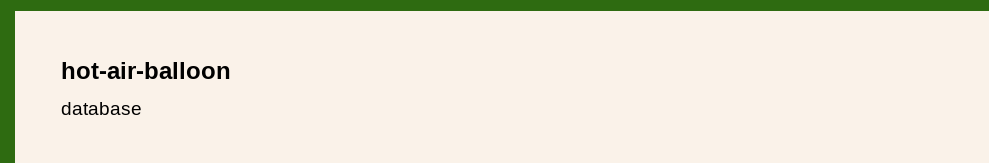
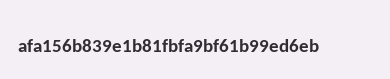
[61,62,231,79] [61,102,142,115] hot-air-balloon // database -> [18,39,319,52] afa156b839e1b81fbfa9bf61b99ed6eb

